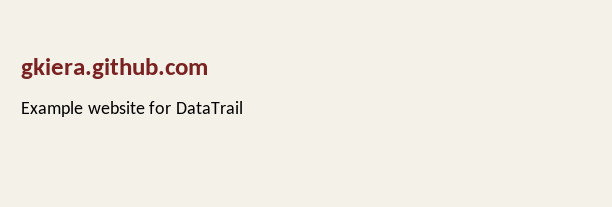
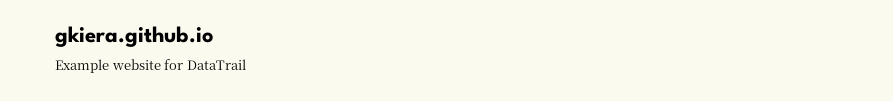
[21,58,208,79] gkiera.github.com -> [55,26,214,47] gkiera.github.io

